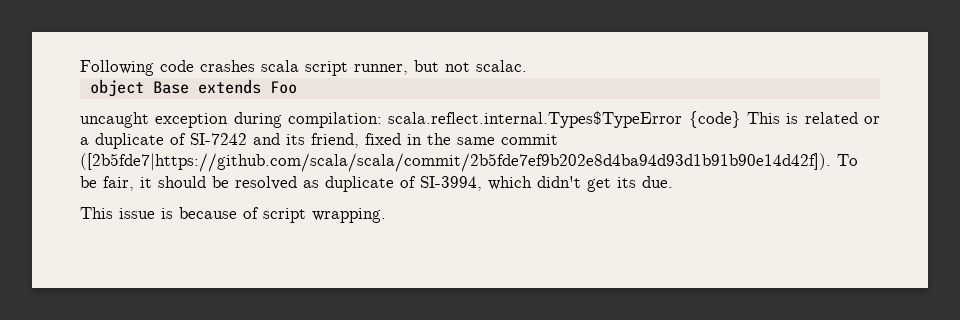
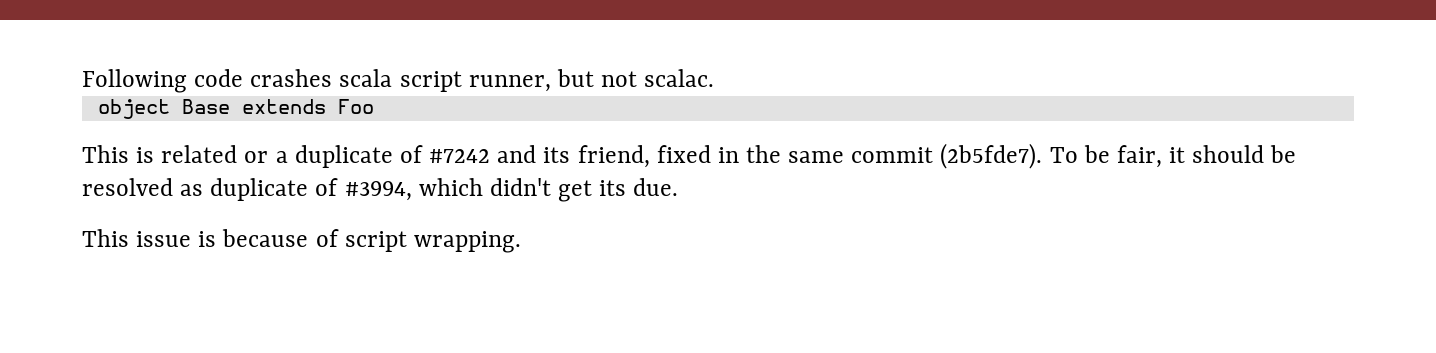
[80,111,741,128] uncaught exception during compilation: scala.reflect.internal.Types$TypeError {code} -> (374, 106) none
[190,133,247,145] SI-7242 -> [429,149,491,163] #7242
[80,153,831,172] ([2b5fde7|https://github.com/scala/scala/commit/2b5fde7ef9b202e8d4ba94d93d1b91b90e14d42f]). -> [940,143,1043,169] (2b5fde7).
[420,176,482,191] SI-3994, -> [344,181,412,201] #3994,

